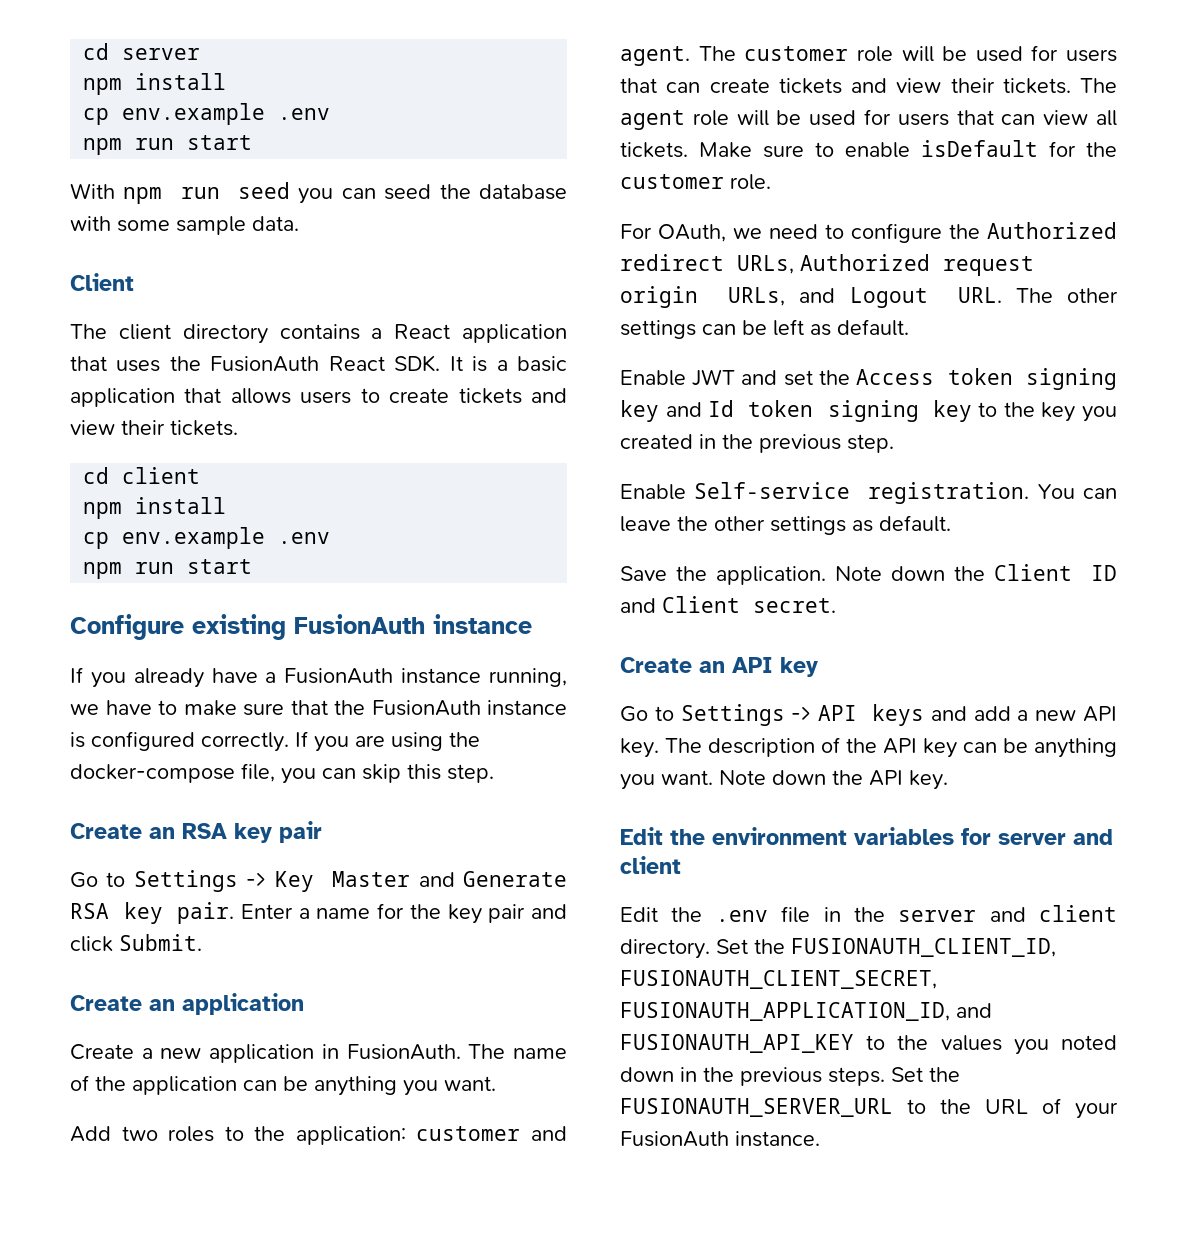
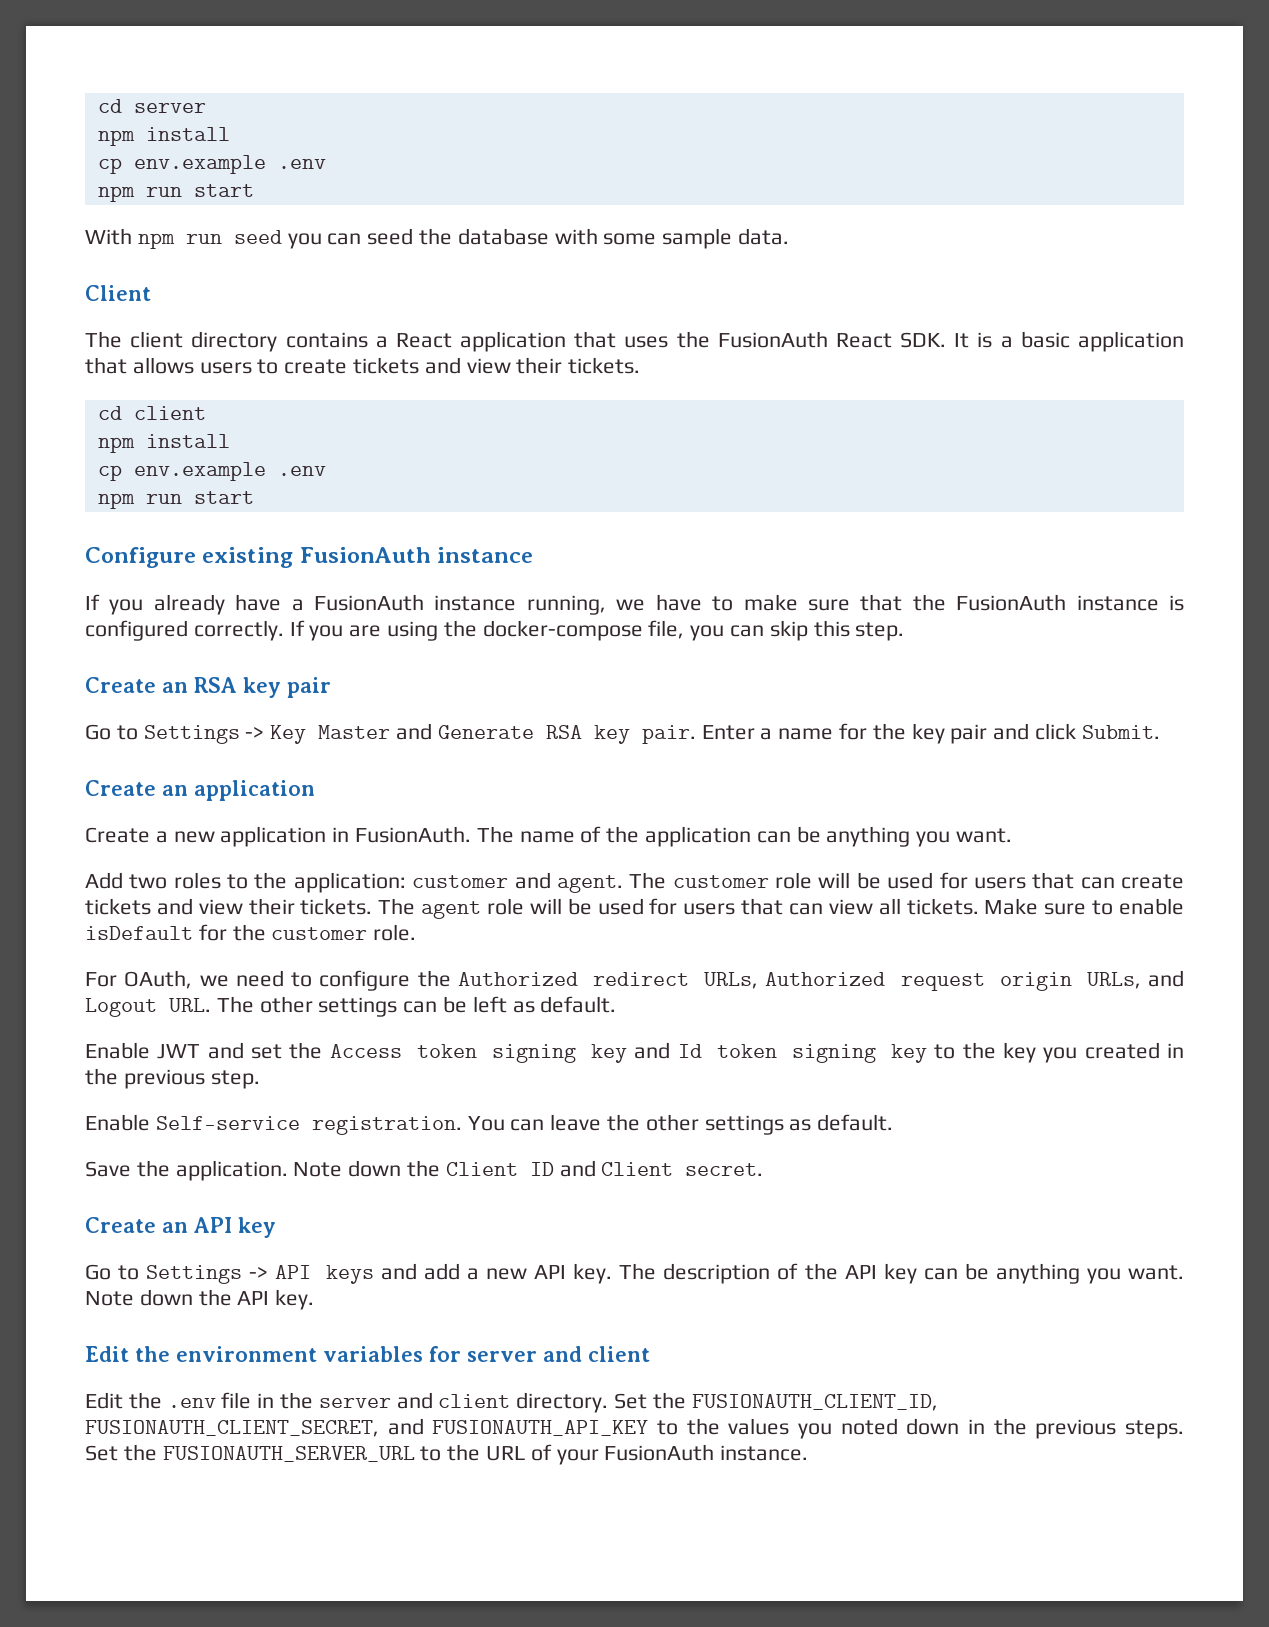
[620,1002,950,1021] FUSIONAUTH_APPLICATION_ID, -> (379, 1428) none

